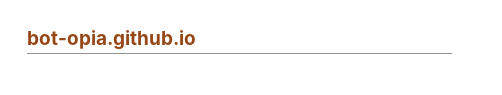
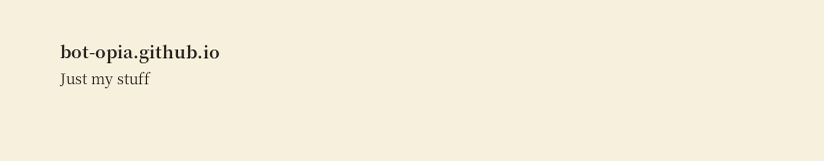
(196, 40) none -> [58,71,152,89] // Just my stuff

